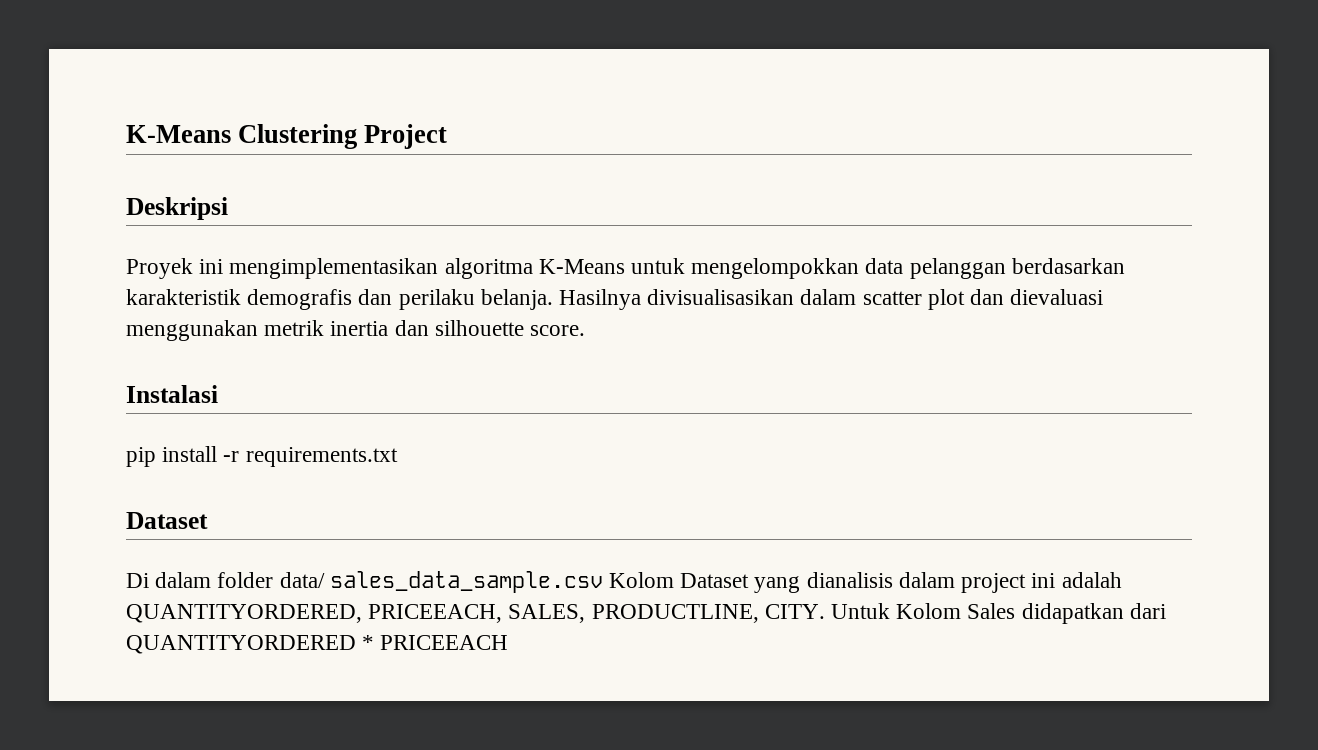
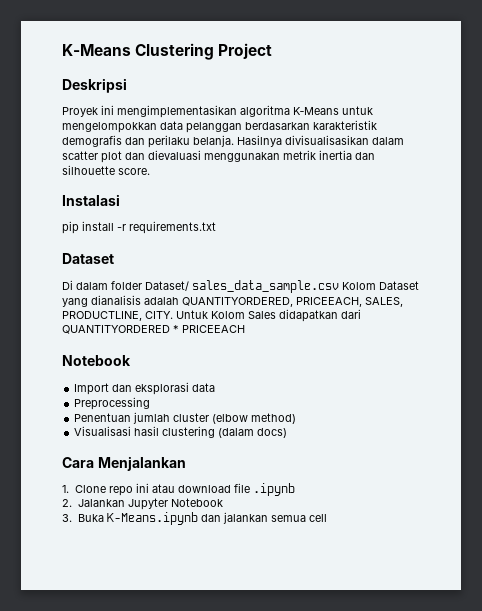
[279,572,325,588] data/ -> [145,281,189,291] Dataset/
[898,572,1056,593] dalam project ini -> (141, 300) none
(509, 642) none -> [62,355,131,366] [74,382,216,395] [74,397,151,410] [74,412,297,424] [74,426,288,438] [62,456,186,471] [62,483,295,496] [62,498,223,510] [62,512,327,525] // Notebook // Import dan eksplorasi data // Preprocessing // Penentuan jumlah cluster (elbow method) // Visualisasi hasil clustering (dalam docs) // Cara Menjalankan // 1. Clone repo ini atau download file .ipynb // 2. Jalankan Jupyter Notebook // 3. Buka K-Means.ipynb dan jalankan semua cell

